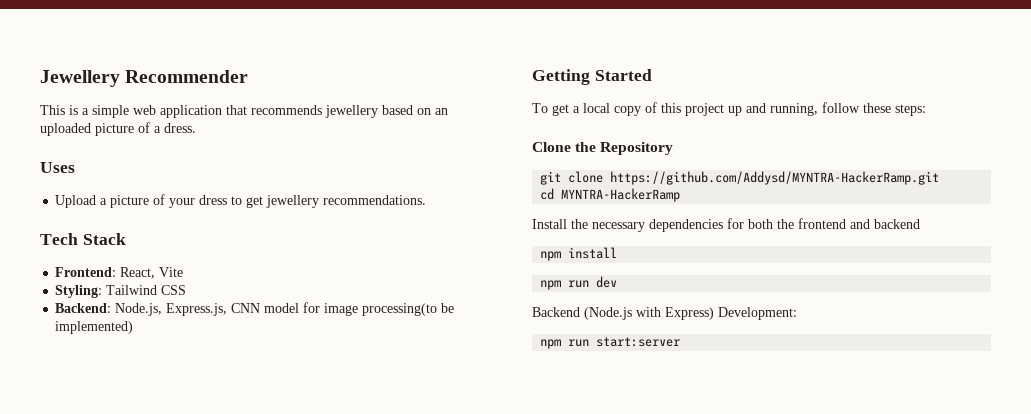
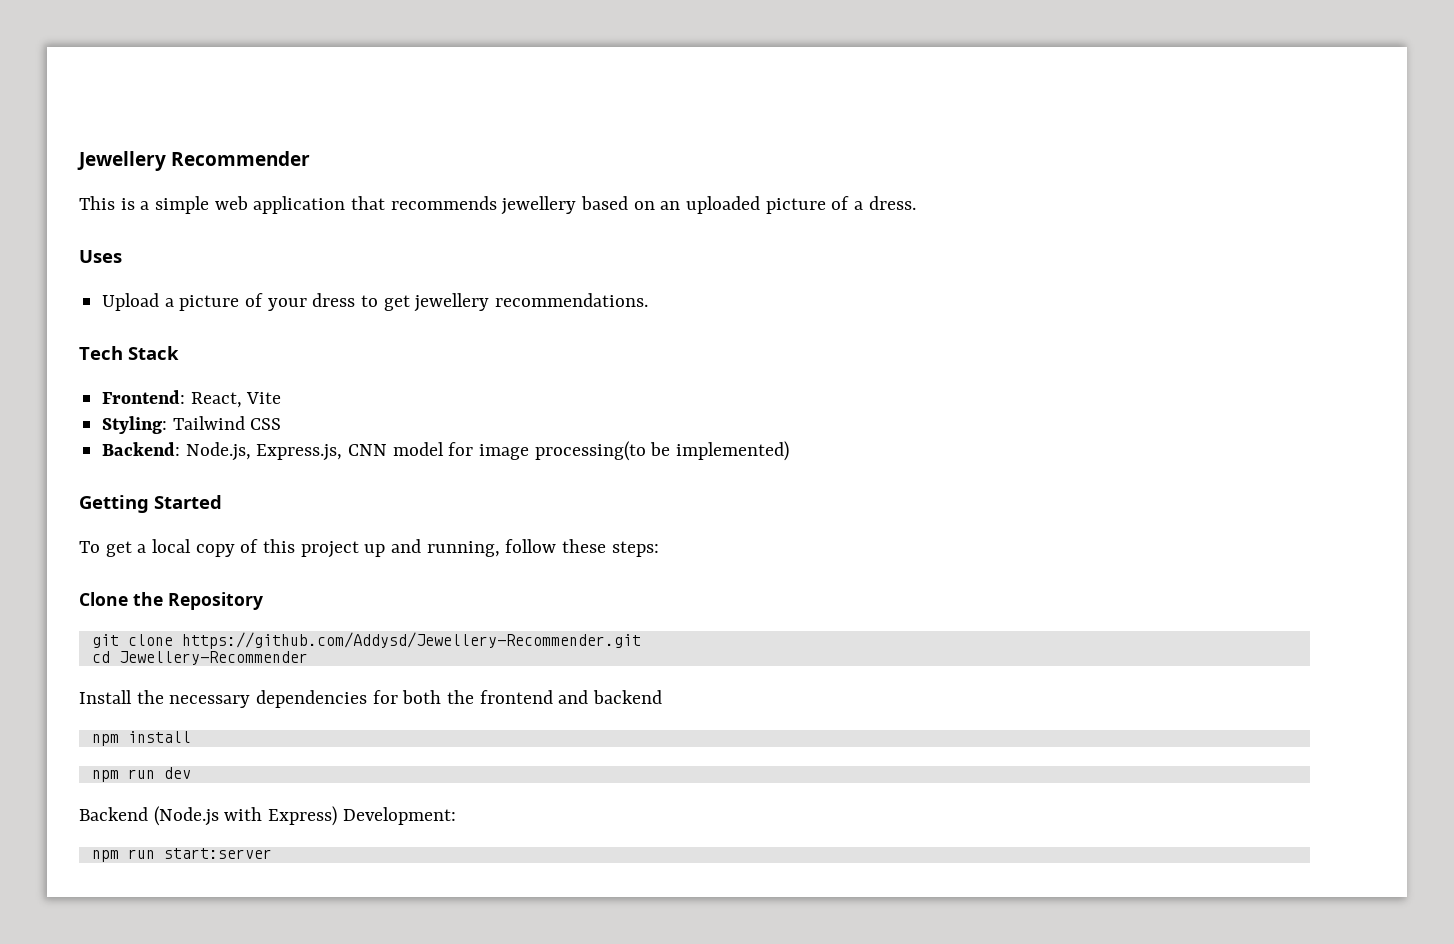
[610,171,940,185] https://github.com/Addysd/MYNTRA-HackerRamp.git -> [181,632,641,649] https://github.com/Addysd/Jewellery-Recommender.git
[561,188,681,202] MYNTRA-HackerRamp -> [118,651,308,665] Jewellery-Recommender

